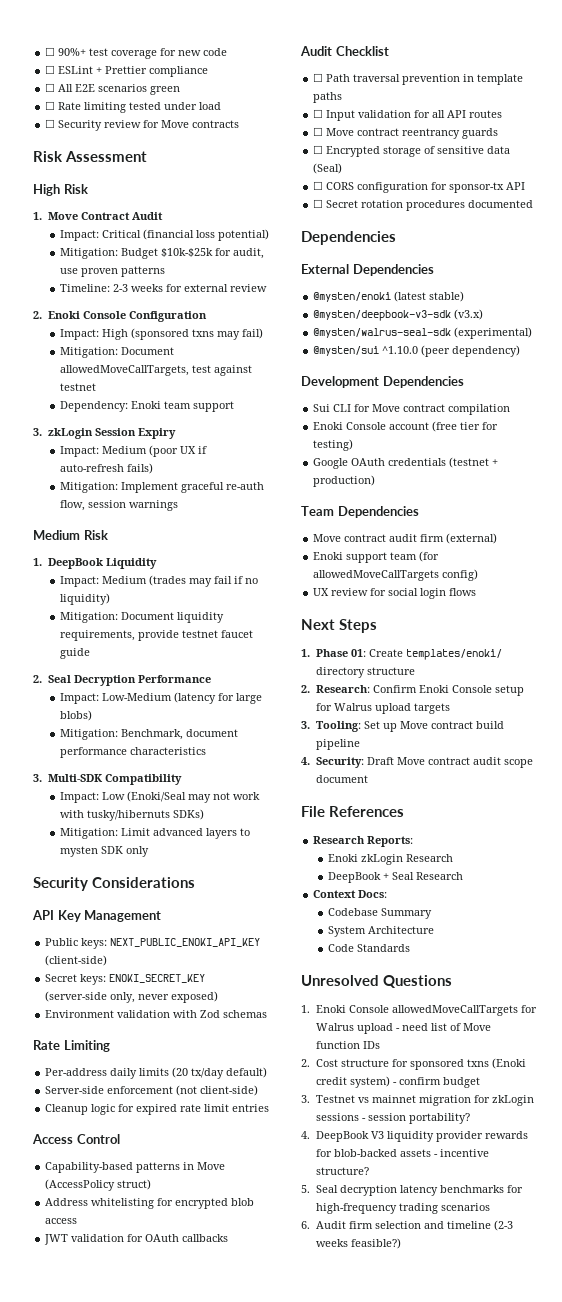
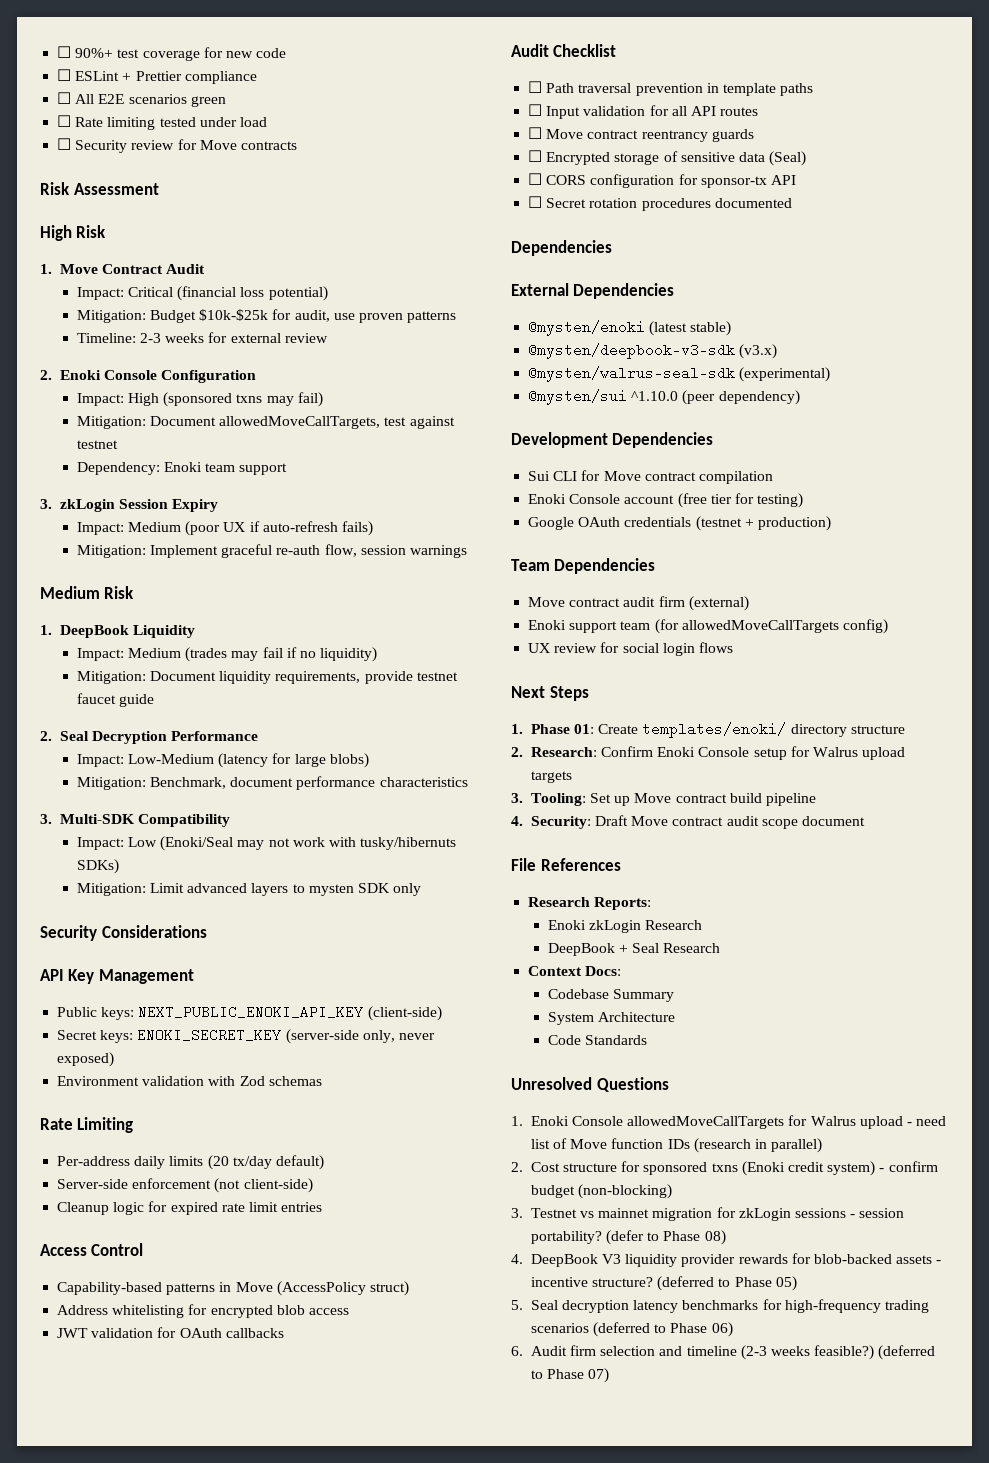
(381, 1045) none -> [693,1138,823,1153] (research in parallel)
(481, 1082) none -> [578,1184,673,1199] (non-blocking)
(471, 1118) none -> [606,1230,726,1245] (defer to Phase 08)
(370, 1171) none -> [657,1276,797,1291] (deferred to Phase 05)
(491, 1207) none -> [593,1322,733,1337] (deferred to Phase 06)
(402, 1243) none -> [878,1345,936,1360] [530,1368,610,1383] (deferred to Phase 07)

